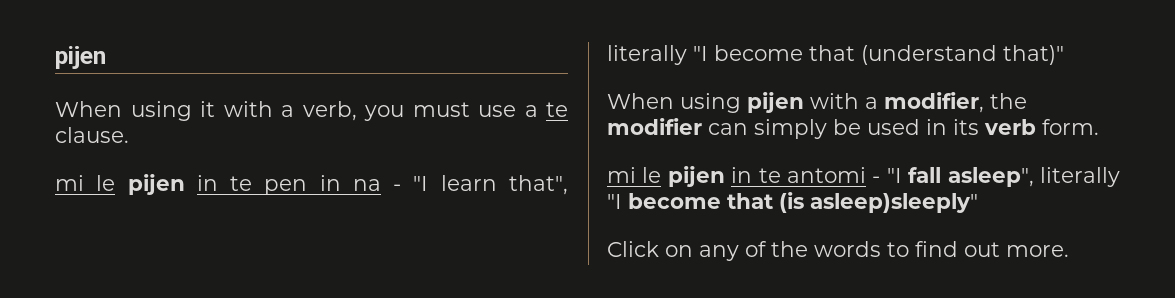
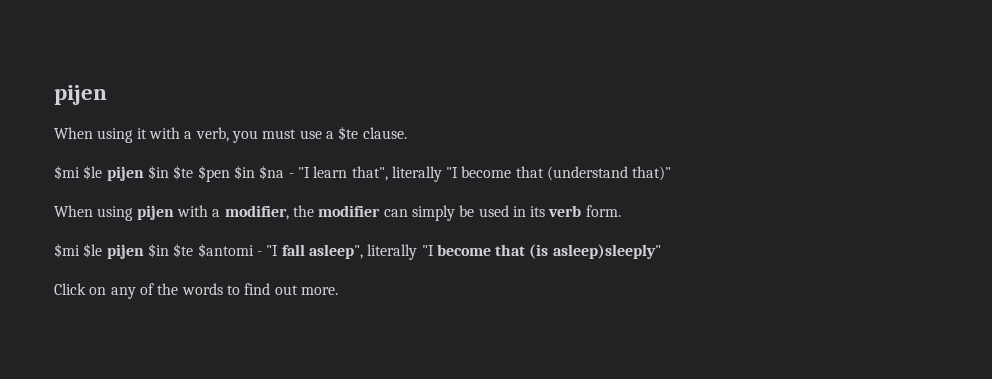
[546,102,568,117] te -> [338,126,359,141] $te
[55,174,381,195] mi le pijen in te pen in na -> [54,165,285,182] $mi $le pijen $in $te $pen $in $na
[607,166,866,187] mi le pijen in te antomi -> [54,243,254,259] $mi $le pijen $in $te $antomi

